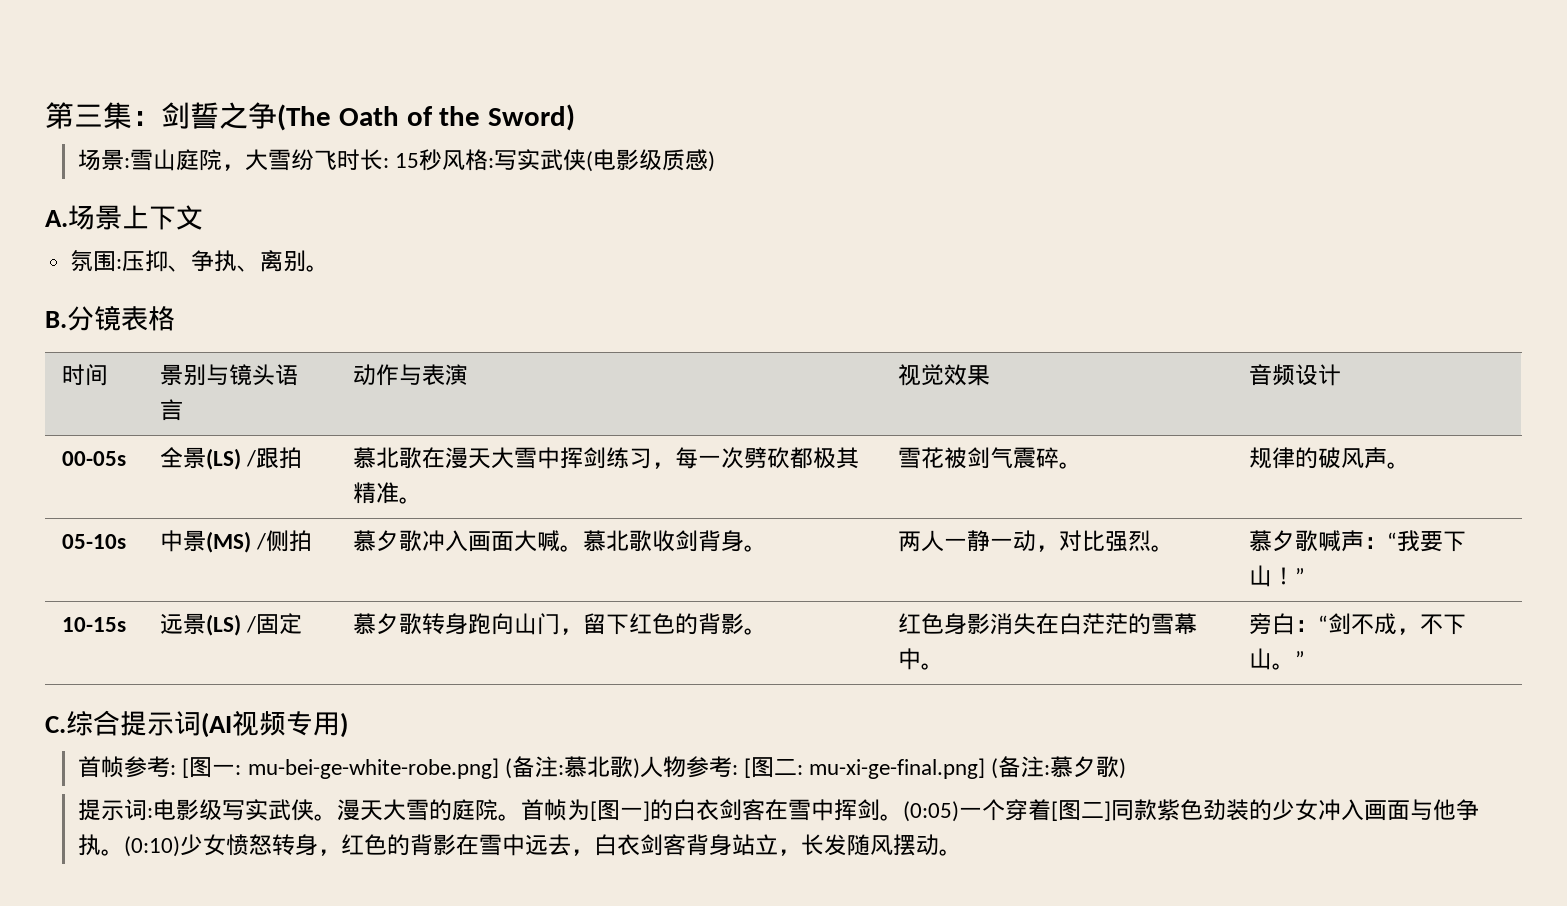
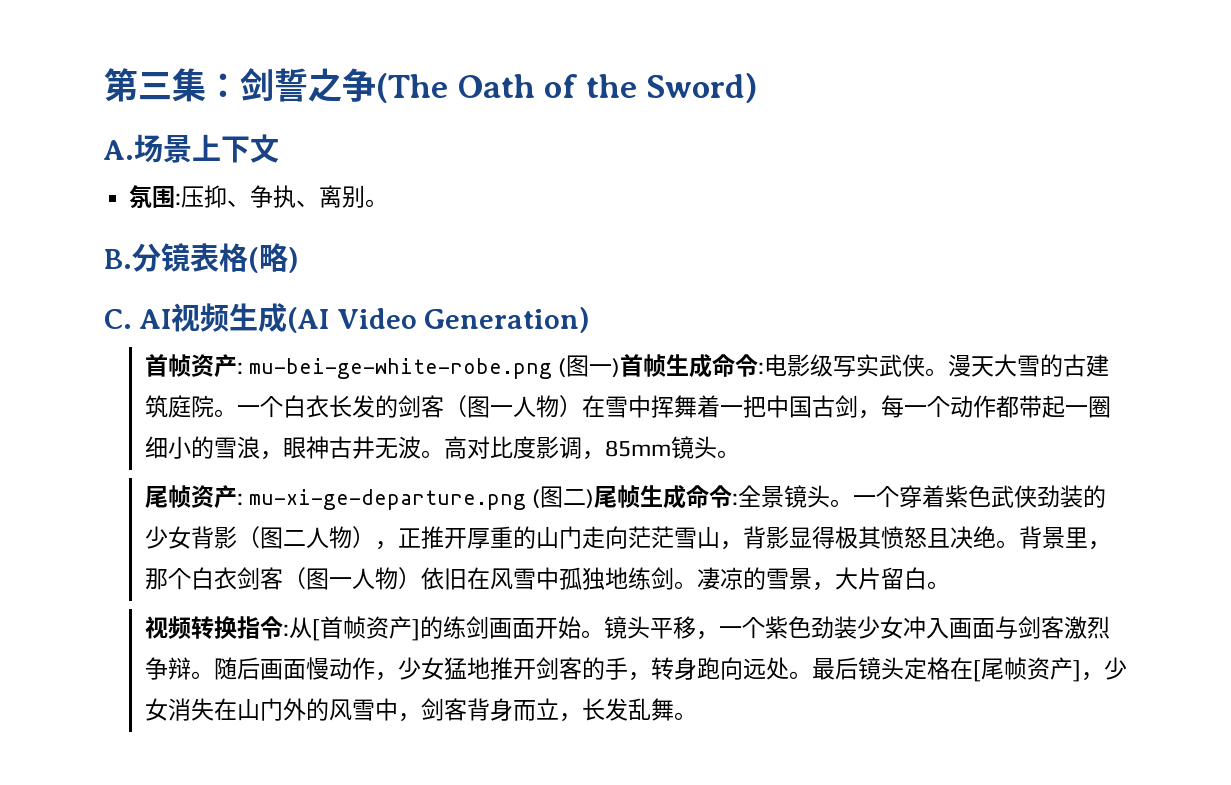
[78,149,716,172] // 场景:雪山庭院，大雪纷飞时长: 15秒风格:写实武侠(电影级质感) -> (757, 88) none
[61,364,108,386] [159,364,298,386] [159,399,183,421] [352,364,468,386] [897,364,990,386] [1248,364,1341,386] [61,451,126,466] [159,447,302,470] [352,447,859,469] [352,482,422,504] [897,447,1082,469] [1248,447,1410,469] [61,534,126,549] [159,530,312,553] [352,530,767,552] [897,530,1174,552] [1248,530,1466,552] [1248,565,1305,587] [61,617,126,632] [159,613,302,636] [352,613,767,635] [897,613,1197,635] [897,648,944,670] [1248,613,1466,635] [1248,648,1305,670] [45,710,348,738] [78,756,1127,779] [78,799,148,821] // 时间 | 景别与镜头语言 | 动作与表演 | 视觉效果 | 音频设计 // 00-05s | 全景(LS) /跟拍 | 慕北歌在漫天大雪中挥剑练习，每一次劈砍都极其精准。 | 雪花被剑气震碎。 | 规律的破风声。 // 05-10s | 中景(MS) /侧拍 | 慕夕歌冲入画面大喊。慕北歌收剑背身。 | 两人一静一动，对比强烈。 | 慕夕歌喊声：“我要下山！” // 10-15s | 远景(LS) /固定 | 慕夕歌转身跑向山门，留下红色的背影。 | 红色身影消失在白茫茫的雪幕中。 | 旁白：“剑不成，不下山。” // C.综合提示词(AI视频专用) // 首帧参考: [图一: mu-bei-ge-white-robe.png] (备注:慕北歌)人物参考: [图二: mu-xi-ge-final.png] (备注:慕夕歌) // 提示词 -> [248,243,299,273] [104,303,591,333] [144,354,759,379] (略) // C. AI视频生成(AI Video Generation) // 首帧资产: mu-bei-ge-white-robe.png (图一)首帧生成命令
[452,799,1158,822] 庭院。首帧为[图一]的白衣剑客在雪中挥剑。(0:05)一个穿着[图二]同款 -> [1063,354,1110,377] [144,395,1111,419] [144,436,740,460] [144,485,1107,510] [144,526,1111,550] [144,567,950,591] [144,616,765,641] 古建筑庭院。一个白衣长发的剑客（图一人物）在雪中挥舞着一把中国古剑，每一个动作都带起一圈细小的雪浪，眼神古井无波。高对比度影调，85mm镜头。 // 尾帧资产: mu-xi-ge-departure.png (图二)尾帧生成命令:全景镜头。一个穿着紫色武侠劲装的少女背影（图二人物），正推开厚重的山门走向茫茫雪山，背影显得极其愤怒且决绝。背景里，那个白衣剑客（图一人物）依旧在风雪中孤独地练剑。凄凉的雪景，大片留白。 // 视频转换指令:从[首帧资产]的练剑画面开始。镜头平移，一个
[1249,799,1273,821] 的 -> (857, 627) none
[1433,799,1480,821] [78,834,641,857] 他争执。(0:10)少女愤怒转身，红色的背影在雪中远去，白衣 -> [1017,616,1110,639] [144,657,1127,682] [144,698,421,722] 剑客激烈争辩。随后画面慢动作，少女猛地推开剑客的手，转身跑向远处。最后镜头定格在[尾帧资产]，少女消失在山门外的风雪中，
[732,834,756,856] 站 -> [512,700,536,721] 而
[847,834,940,856] 随风摆动 -> [627,698,674,721] 乱舞

